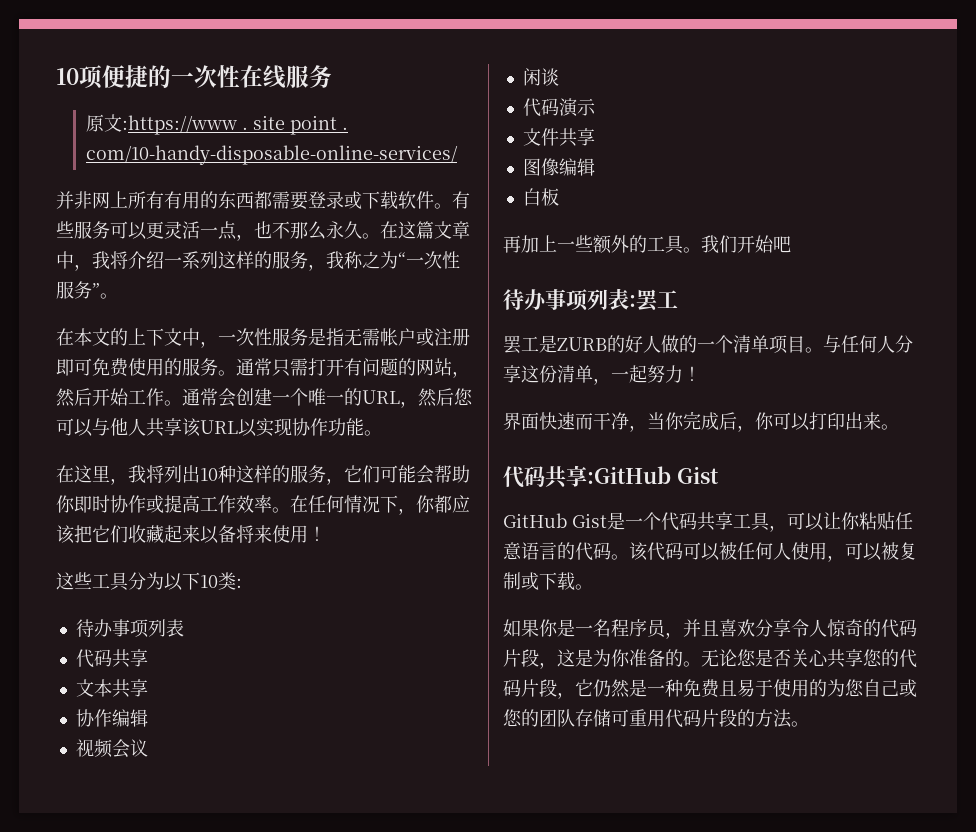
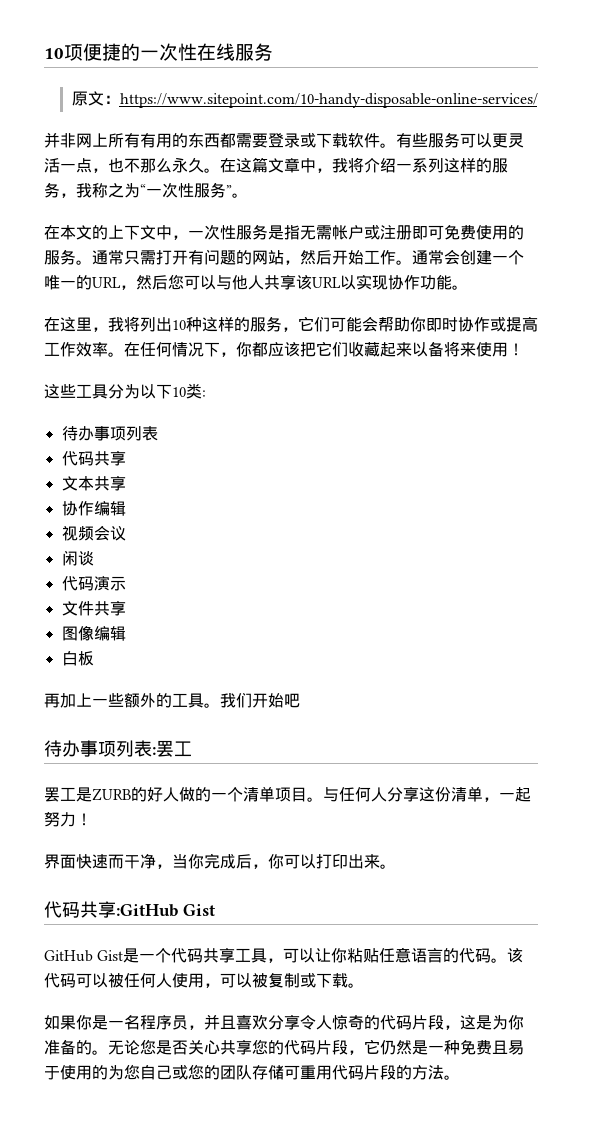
[121,115,348,135] [85,145,458,165] :https://www . site point . com/10-handy-disposable-online-services/ -> [103,93,538,108] ：https://www.sitepoint.com/10-handy-disposable-online-services/

